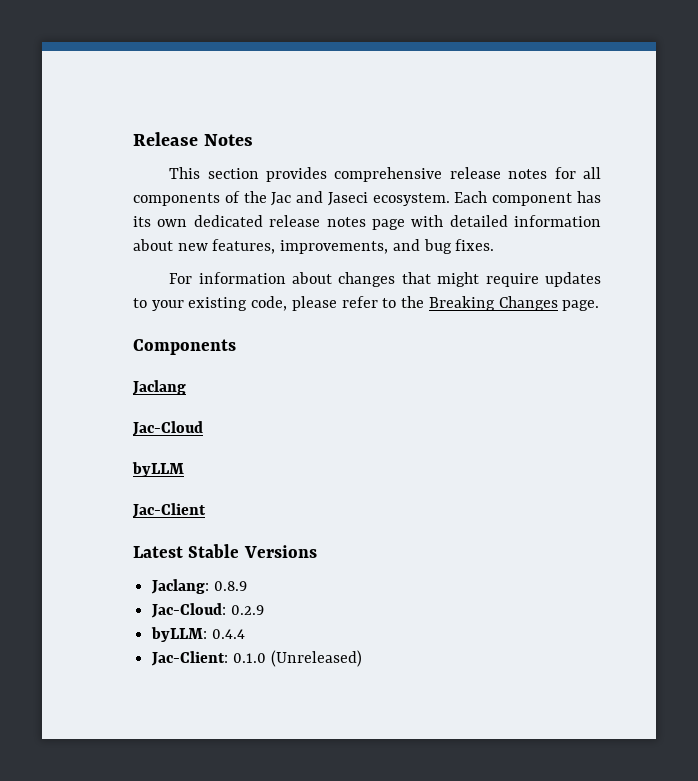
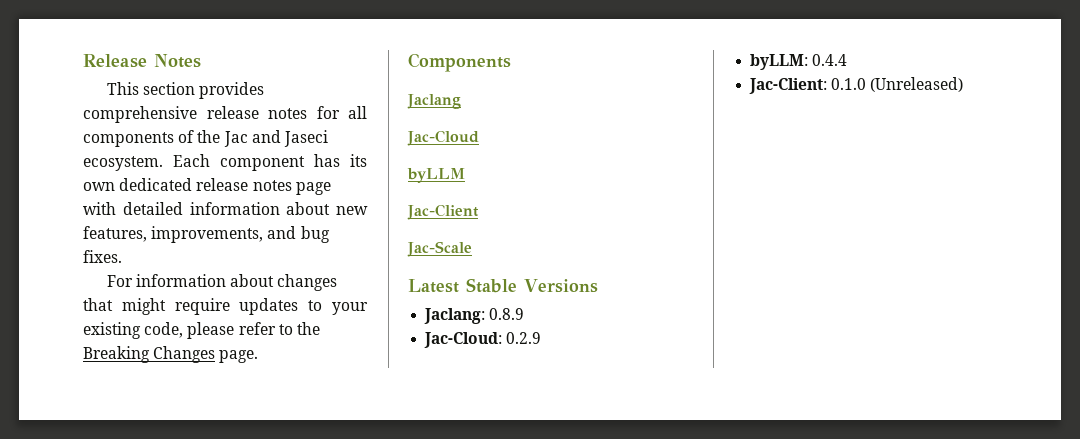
(206, 510) none -> [407,241,472,257] // Jac-Scale

